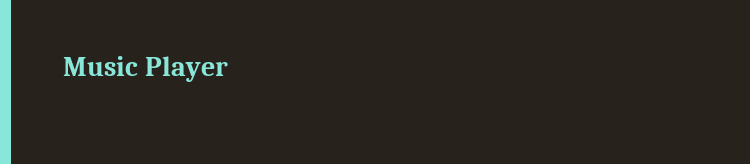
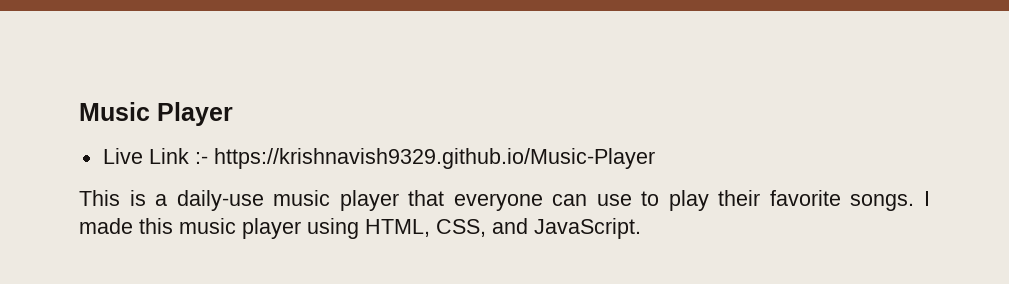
(229, 69) none -> [102,148,655,169] [79,190,930,211] [79,218,641,239] // Live Link :- https://krishnavish9329.github.io/Music-Player // This is a daily-use music player that everyone can use to play their favorite songs. I made this music player using HTML, CSS, and JavaScript.

